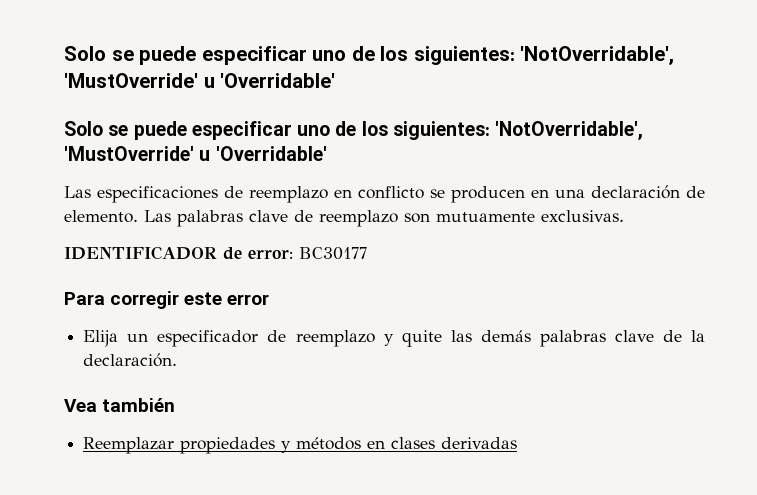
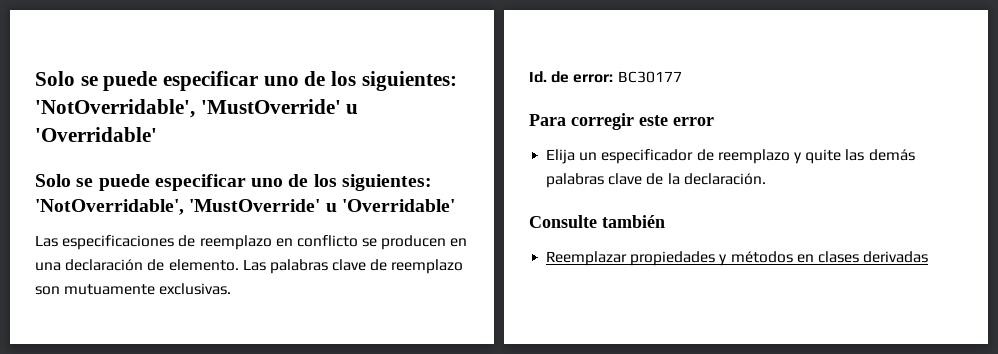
[64,246,217,260] IDENTIFICADOR -> [529,71,547,83] Id.
[64,399,97,412] Vea -> [529,215,597,228] Consulte

